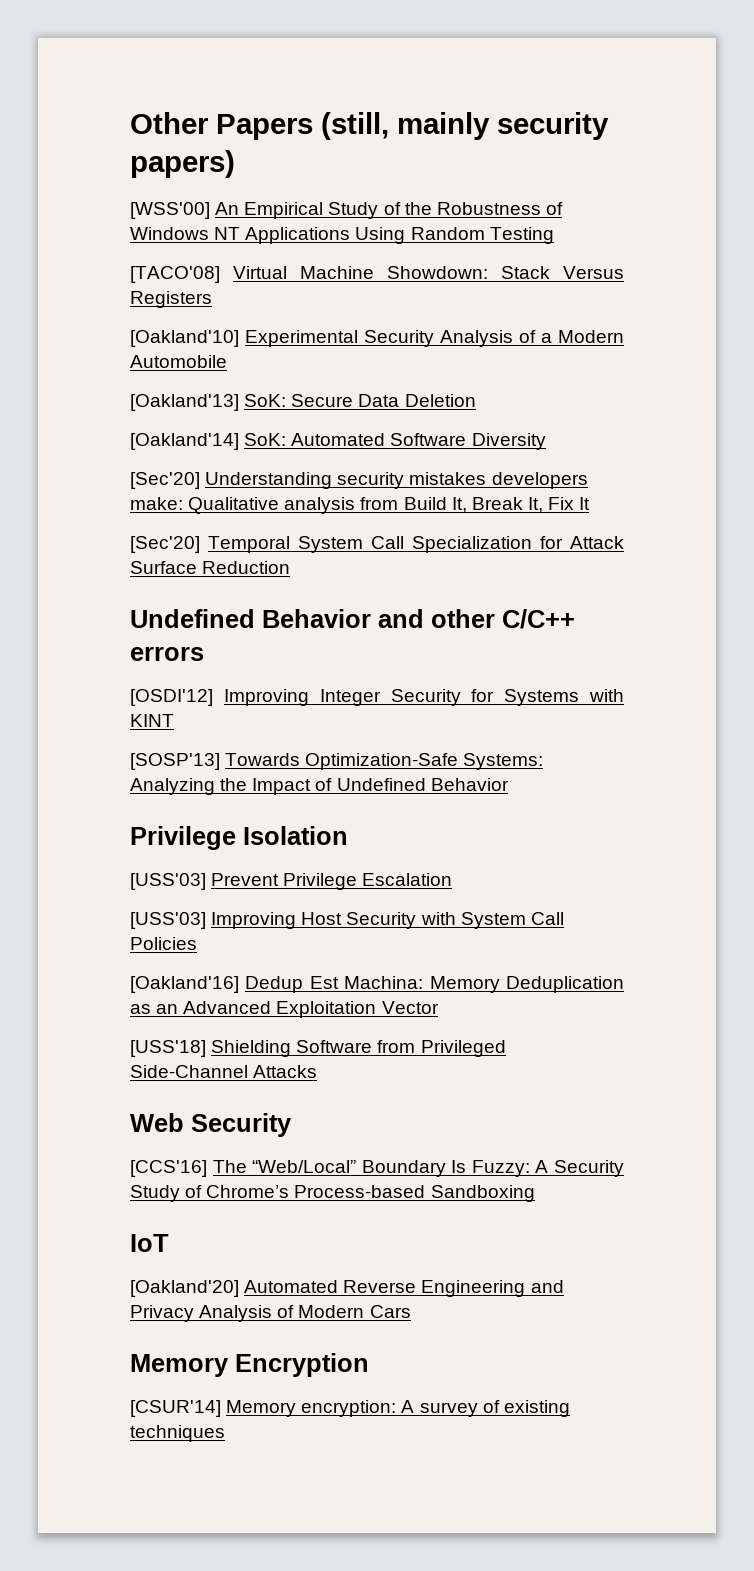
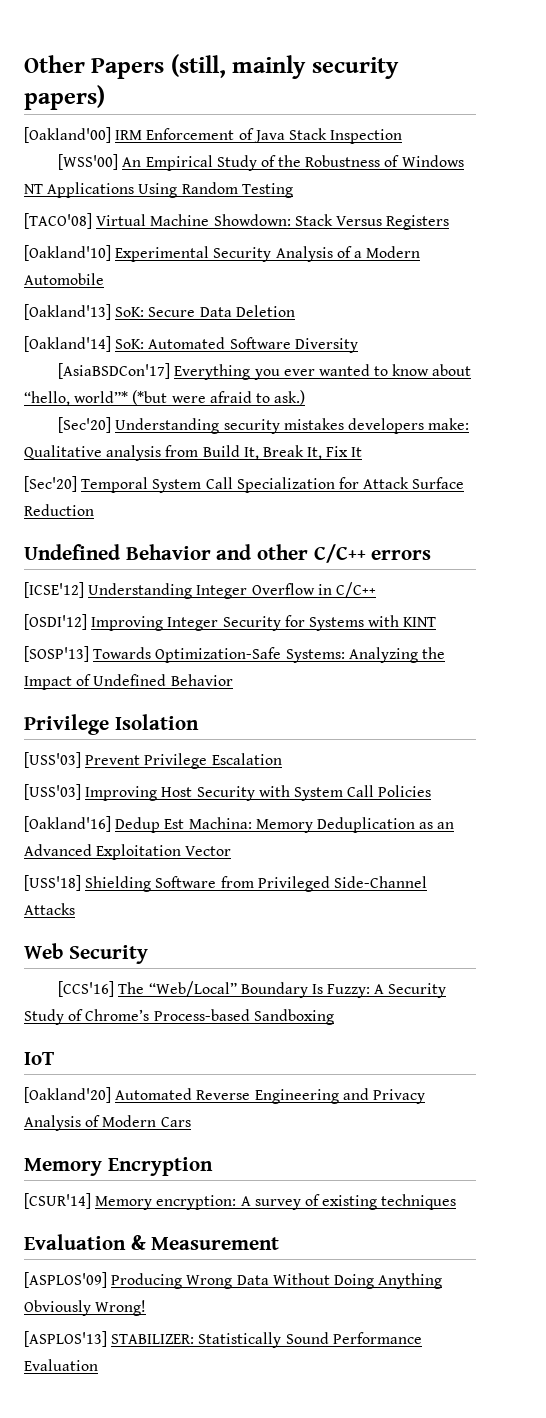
(235, 164) none -> [24,127,403,144] // [Oakland'00] IRM Enforcement of Java Stack Inspection
(546, 441) none -> [58,363,472,380] [24,390,306,406] // [AsiaBSDCon'17] Everything you ever wanted to know about “hello, world”* (*but were afraid to ask.)
(204, 654) none -> [24,582,376,599] // [ICSE'12] Understanding Integer Overflow in C/C++
(225, 1433) none -> [24,1234,280,1250] [24,1272,443,1289] [24,1300,147,1316] [24,1331,422,1348] [24,1359,98,1371] // Evaluation & Measurement // [ASPLOS'09] Producing Wrong Data Without Doing Anything Obviously Wrong! // [ASPLOS'13] STABILIZER: Statistically Sound Performance Evaluation

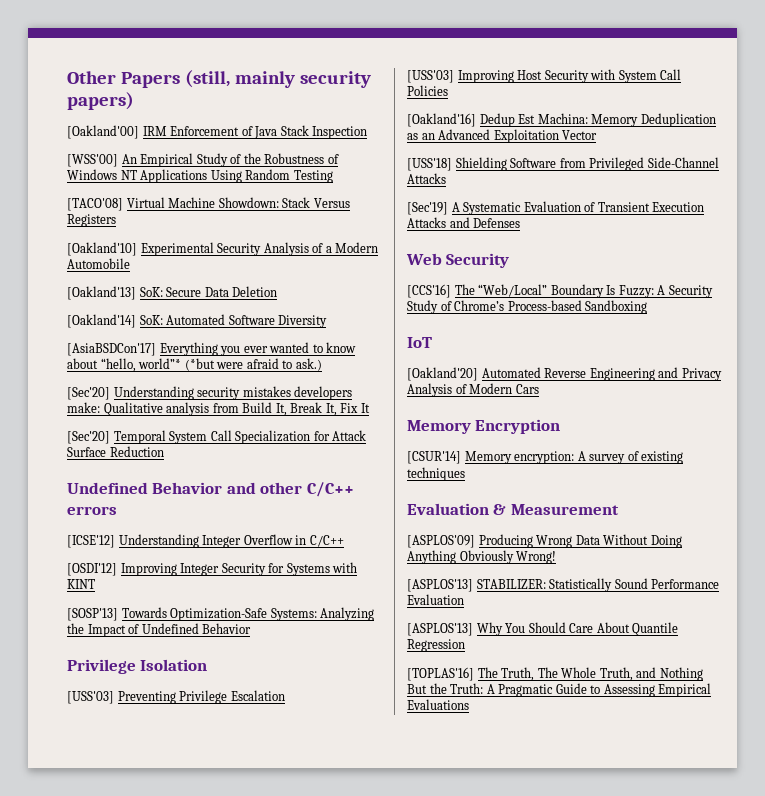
[85,755,141,765] Prevent -> [117,691,176,704] Preventing
(75, 909) none -> [407,201,705,215] [407,217,521,228] // [Sec'19] A Systematic Evaluation of Transient Execution Attacks and Defenses
(98, 1365) none -> [407,622,679,636] [407,639,465,652] [407,667,703,681] [407,683,712,697] [407,699,469,710] // [ASPLOS'13] Why You Should Care About Quantile Regression // [TOPLAS'16] The Truth, The Whole Truth, and Nothing But the Truth: A Pragmatic Guide to Assessing Empirical Evaluations

